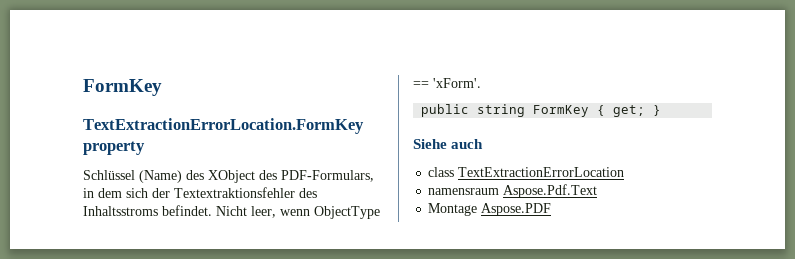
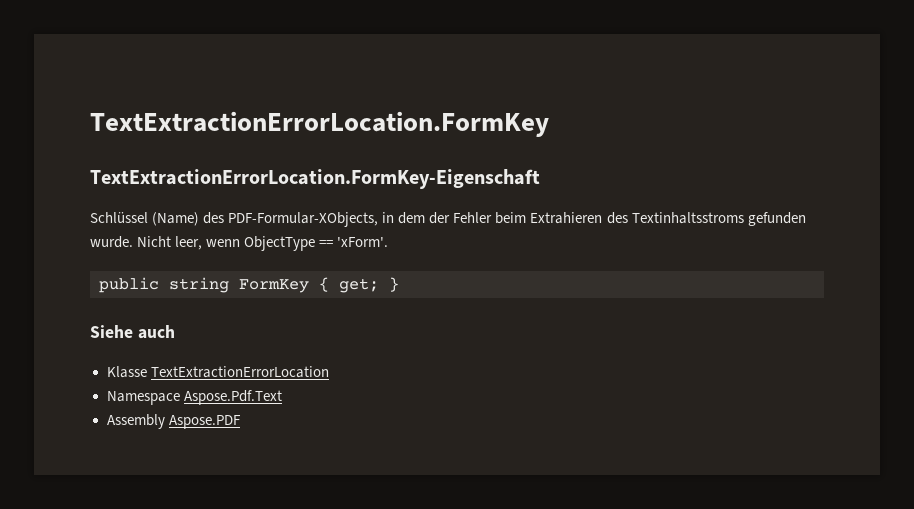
[83,79,162,96] [83,118,364,134] [83,141,145,155] FormKey // TextExtractionErrorLocation.FormKey property -> [90,111,549,137] [90,169,540,189] TextExtractionErrorLocation.FormKey // TextExtractionErrorLocation.FormKey-Eigenschaft
[208,170,374,183] [83,187,317,198] [83,205,212,216] XObject des PDF-Formulars, in dem sich der Textextraktionsfehler des Inhaltsstroms befindet. -> [228,212,806,227] [90,236,133,248] PDF-Formular-XObjects, in dem der Fehler beim Extrahieren des Textinhaltsstroms gefunden wurde.
[428,167,455,177] class -> [106,366,147,378] Klasse
[428,188,500,195] namensraum -> [106,391,180,405] Namespace
[428,203,478,216] Montage -> [106,414,165,429] Assembly

